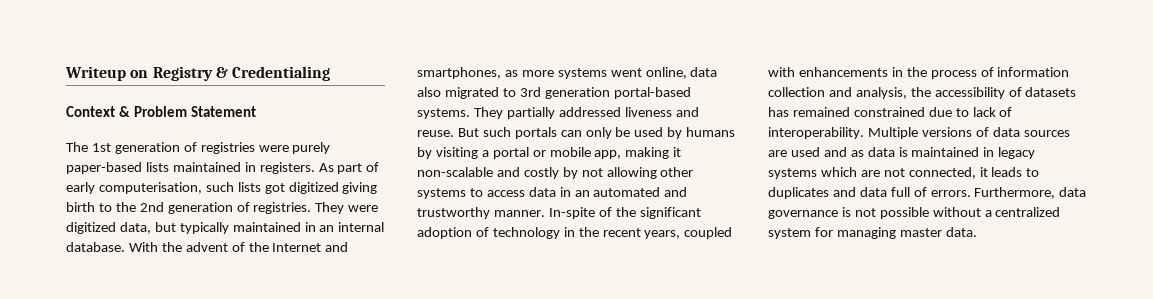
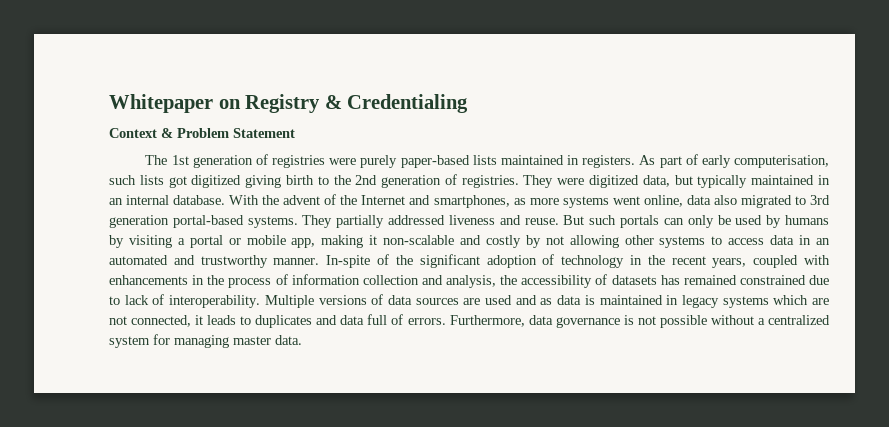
[65,66,126,81] Writeup -> [109,94,213,113] Whitepaper

